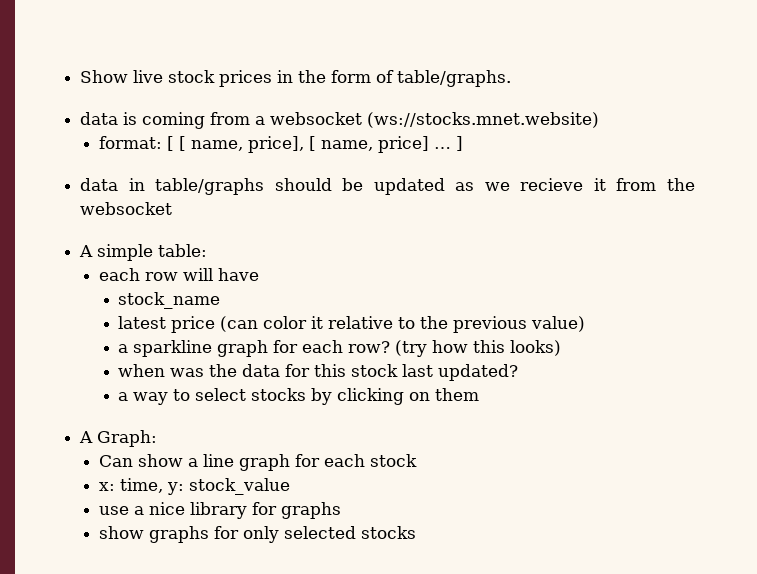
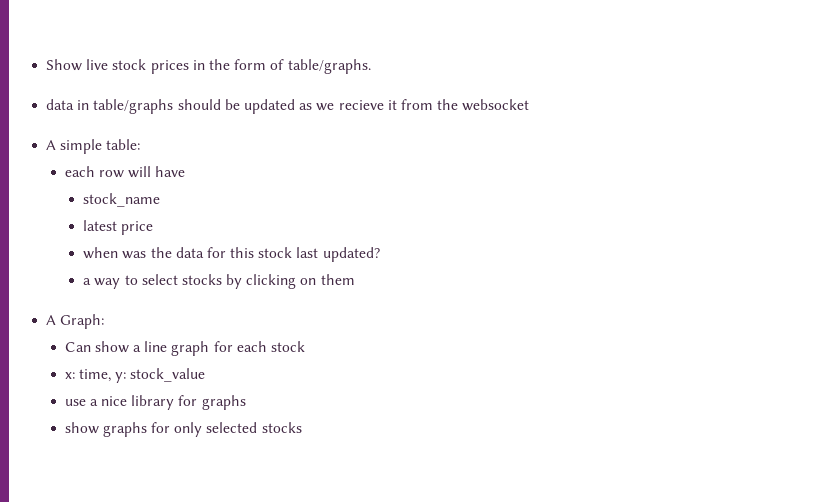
[80,112,600,129] [99,136,464,153] // data is coming from a websocket (ws://stocks.mnet.website) // format: [ [ name, price], [ name, price] … ] -> (371, 66) none
[220,316,586,333] [118,340,562,357] (can color it relative to the previous value) // a sparkline graph for each row? (try how this looks) -> (154, 228) none

